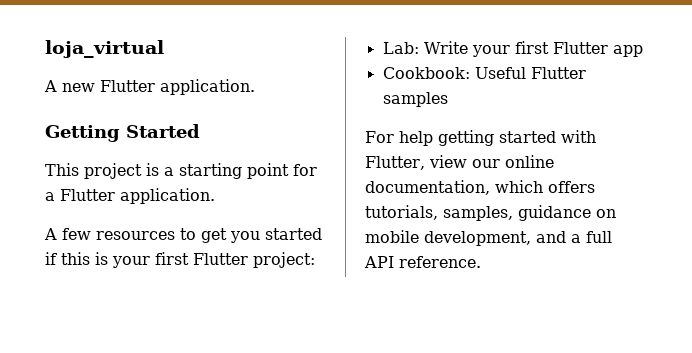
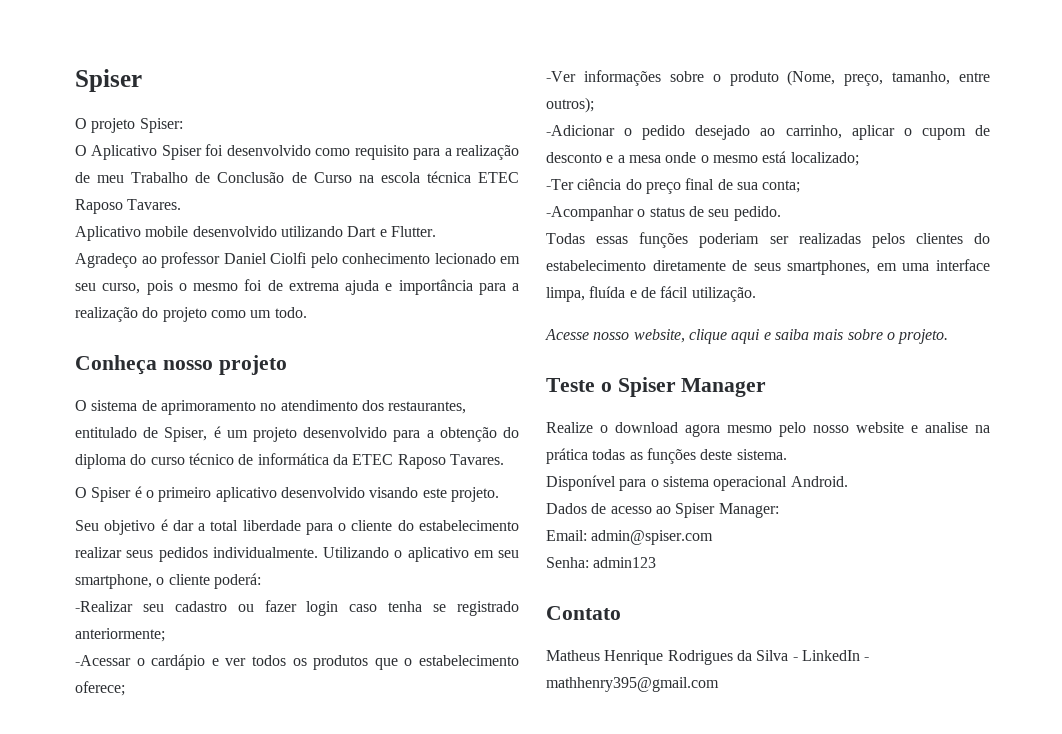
[45,40,164,58] [44,79,255,95] [45,124,200,142] [45,163,317,179] [45,188,215,204] [44,228,322,243] [45,252,315,268] [382,41,643,57] [382,67,586,79] [382,92,448,107] [365,130,596,146] [365,155,554,170] [365,180,595,195] [365,205,616,221] [365,230,612,246] [364,256,481,268] loja_virtual // A new Flutter application. // Getting Started // This project is a starting point for a Flutter application. // A few resources to get you started if this is your first Flutter project: // Lab: Write your first Flutter app // Cookbook: Useful Flutter samples // For help getting started with Flutter, view our online documentation, which offers tutorials, samples, guidance on mobile development, and a full API reference. -> [75,69,142,92] [75,118,183,133] [75,144,520,160] [75,171,520,183] [75,199,182,214] [75,226,436,241] [75,252,520,268] [75,279,519,295] [75,307,307,322] [75,355,287,375] [75,400,467,415] [75,426,519,442] [75,453,504,469] [75,486,499,502] [75,519,519,535] [75,547,519,562] [75,573,261,589] [75,600,520,616] [75,628,165,642] [75,654,519,670] [75,681,125,696] [546,70,990,86] [546,97,594,113] [546,125,990,140] [546,151,859,166] [546,178,801,194] [546,206,781,221] [546,232,990,248] [546,259,990,275] [546,286,756,302] [545,329,949,344] [546,377,767,397] [546,422,990,437] [546,448,787,464] [546,475,848,491] [546,503,779,518] [546,530,714,545] [546,557,657,568] [546,606,621,620] [546,650,870,665] [546,677,719,692] Spiser // O projeto Spiser: // O Aplicativo Spiser foi desenvolvido como requisito para a realização de meu Trabalho de Conclusão de Curso na escola técnica ETEC Raposo Tavares. // Aplicativo mobile desenvolvido utilizando Dart e Flutter. // Agradeço ao professor Daniel Ciolfi pelo conhecimento lecionado em seu curso, pois o mesmo foi de extrema ajuda e importância para a realização do projeto como um todo. // Conheça nosso projeto // O sistema de aprimoramento no atendimento dos restaurantes, entitulado de Spiser, é um projeto desenvolvido para a obtenção do diploma do curso técnico de informática da ETEC Raposo Tavares. // O Spiser é o primeiro aplicativo desenvolvido visando este projeto. // Seu objetivo é dar a total liberdade para o cliente do estabelecimento realizar seus pedidos individualmente. Utilizando o aplicativo em seu smartphone, o cliente poderá: // -Realizar seu cadastro ou fazer login caso tenha se registrado anteriormente; // -Acessar o cardápio e ver todos os produtos que o estabelecimento oferece; // -Ver informações sobre o produto (Nome, preço, tamanho, entre outros); // -Adicionar o pedido desejado ao carrinho, aplicar o cupom de desconto e a mesa onde o mesmo está localizado; // -Ter ciência do preço final de sua conta; // -Acompanhar o status de seu pedido. // Todas essas funções poderiam ser realizadas pelos clientes do estabelecimento diretamente de seus smartphones, em uma interface limpa, fluída e de fácil utilização. // Acesse nosso website, clique aqui e saiba mais sobre o projeto. // Teste o Spiser Manager // Realize o download agora mesmo pelo nosso website e analise na prática todas as funções deste sistema. // Disponível para o sistema operacional Android. // Dados de acesso ao Spiser Manager: // Email: admin@spiser.com // Senha: admin123 // Contato // Matheus Henrique Rodrigues da Silva - LinkedIn - mathhenry395@gmail.com

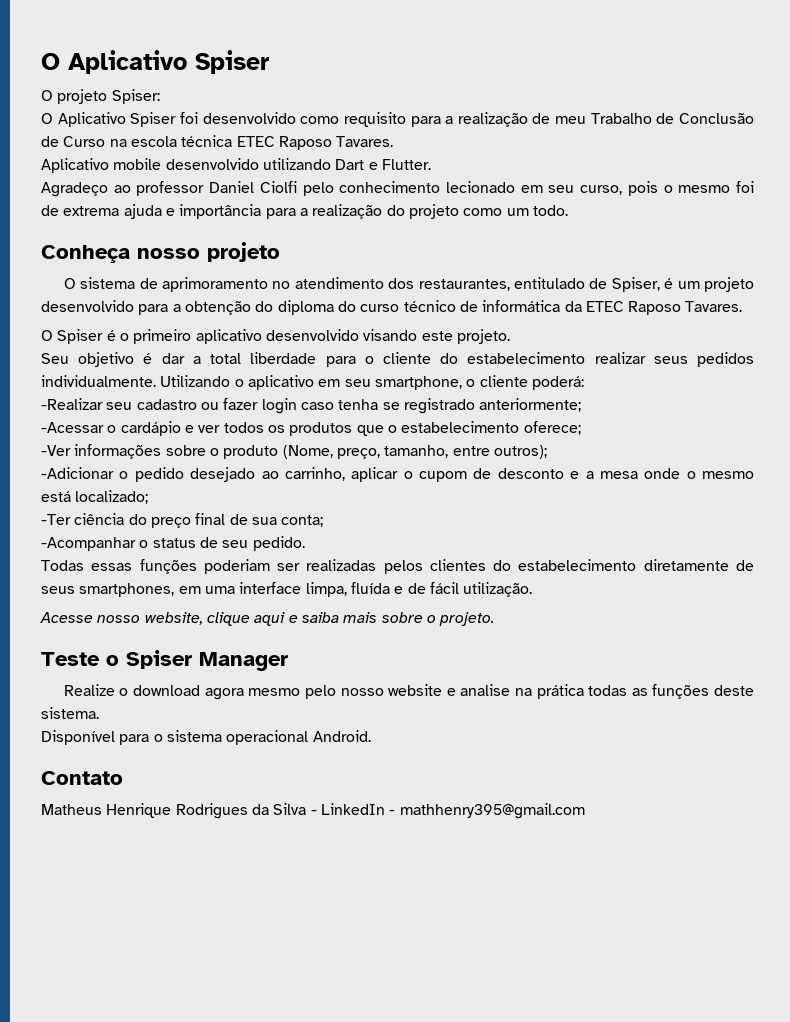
(75, 80) none -> [41,50,187,74] O Aplicativo
[546,503,779,518] [546,530,714,545] [546,557,657,568] // Dados de acesso ao Spiser Manager: // Email: admin@spiser.com // Senha: admin123 -> (371, 736) none

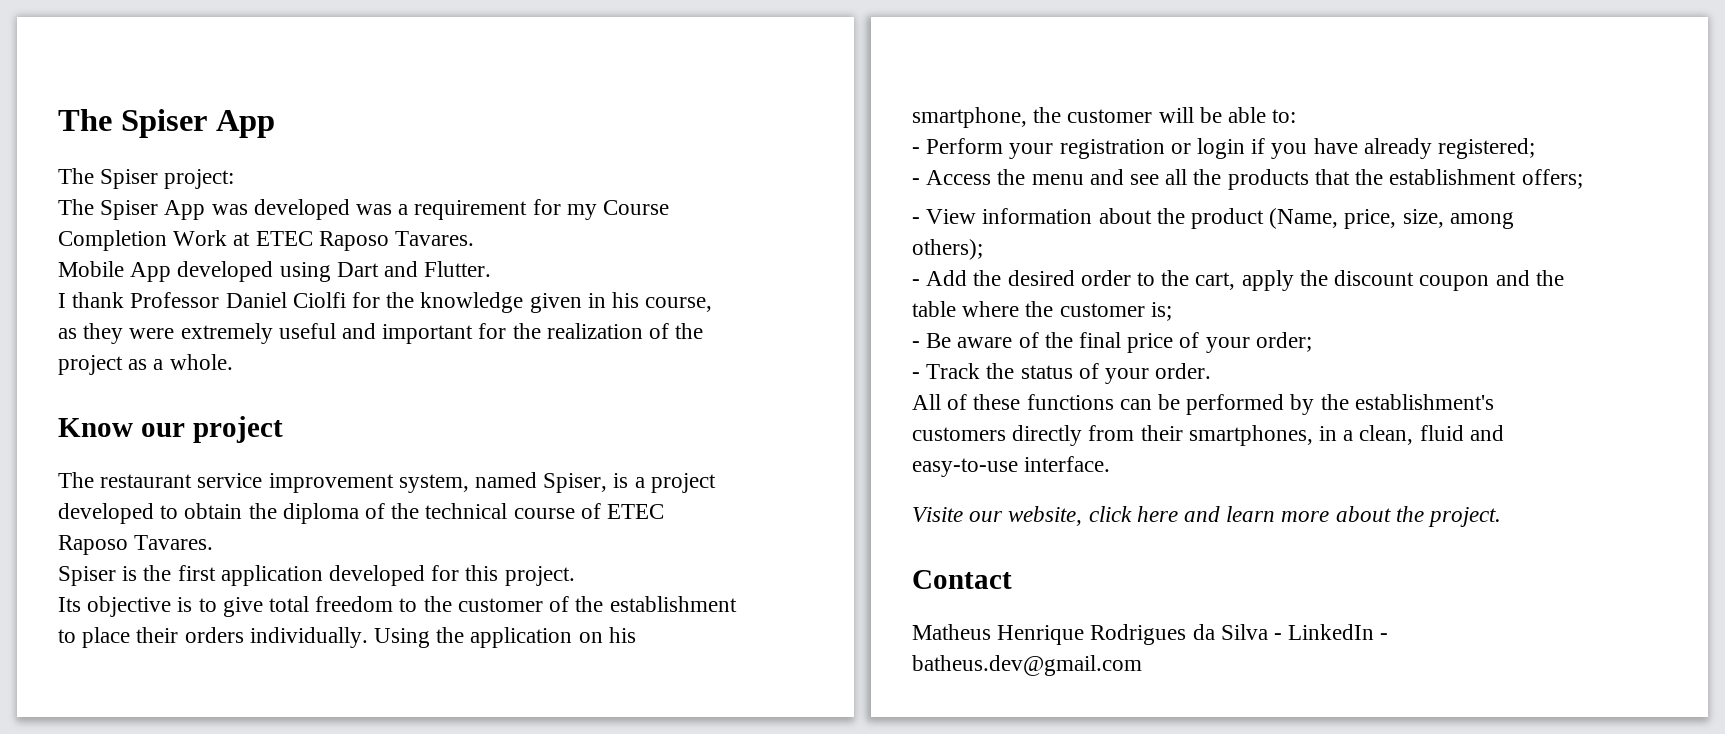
[41,50,269,74] [41,89,160,104] [41,112,754,127] [41,135,394,150] [41,158,431,173] [41,181,754,197] [41,204,568,219] [41,242,280,264] [63,277,754,292] [41,300,743,315] [41,329,510,344] [41,352,754,367] [41,375,584,390] [41,398,582,414] [41,421,581,436] [41,444,547,459] [41,467,754,482] [41,490,149,504] [41,513,324,528] [41,536,305,551] [41,559,754,574] [41,582,533,597] [40,612,495,626] [41,650,288,671] [63,684,755,700] [41,707,99,719] [41,730,371,745] [41,771,123,785] O Aplicativo Spiser // O projeto Spiser: // O Aplicativo Spiser foi desenvolvido como requisito para a realização de meu Trabalho de Conclusão de Curso na escola técnica ETEC Raposo Tavares. // Aplicativo mobile desenvolvido utilizando Dart e Flutter. // Agradeço ao professor Daniel Ciolfi pelo conhecimento lecionado em seu curso, pois o mesmo foi de extrema ajuda e importância para a realização do projeto como um todo. // Conheça nosso projeto // O sistema de aprimoramento no atendimento dos restaurantes, entitulado de Spiser, é um projeto desenvolvido para a obtenção do diploma do curso técnico de informática da ETEC Raposo Tavares. // O Spiser é o primeiro aplicativo desenvolvido visando este projeto. // Seu objetivo é dar a total liberdade para o cliente do estabelecimento realizar seus pedidos individualmente. Utilizando o aplicativo em seu smartphone, o cliente poderá: // -Realizar seu cadastro ou fazer login caso tenha se registrado anteriormente; // -Acessar o cardápio e ver todos os produtos que o estabelecimento oferece; // -Ver informações sobre o produto (Nome, preço, tamanho, entre outros); // -Adicionar o pedido desejado ao carrinho, aplicar o cupom de desconto e a mesa onde o mesmo está localizado; // -Ter ciência do preço final de sua conta; // -Acompanhar o status de seu pedido. // Todas essas funções poderiam ser realizadas pelos clientes do estabelecimento diretamente de seus smartphones, em uma interface limpa, fluída e de fácil utilização. // Acesse nosso website, clique aqui e saiba mais sobre o projeto. // Teste o Spiser Manager // Realize o download agora mesmo pelo nosso website e analise na prática todas as funções deste sistema. // Disponível para o sistema operacional Android. // Contato -> [58,109,275,138] [58,168,235,189] [58,199,670,220] [58,230,475,251] [58,261,492,282] [58,292,713,313] [58,323,704,344] [58,354,233,375] [58,416,283,443] [58,472,716,493] [58,503,665,524] [58,535,214,555] [58,565,575,586] [58,596,737,617] [58,627,636,648] [912,107,1297,128] [912,138,1536,159] [912,169,1583,190] [912,208,1514,229] [912,239,983,260] [912,270,1564,291] [912,301,1172,321] [912,332,1312,353] [912,363,1212,384] [912,394,1494,415] [912,425,1504,446] [912,456,1111,477] [912,506,1502,527] [912,570,1012,589] The Spiser App // The Spiser project: // The Spiser App was developed was a requirement for my Course Completion Work at ETEC Raposo Tavares. // Mobile App developed using Dart and Flutter. // I thank Professor Daniel Ciolfi for the knowledge given in his course, as they were extremely useful and important for the realization of the project as a whole. // Know our project // The restaurant service improvement system, named Spiser, is a project developed to obtain the diploma of the technical course of ETEC Raposo Tavares. // Spiser is the first application developed for this project. // Its objective is to give total freedom to the customer of the establishment to place their orders individually. Using the application on his smartphone, the customer will be able to: // - Perform your registration or login if you have already registered; // - Access the menu and see all the products that the establishment offers; // - View information about the product (Name, price, size, among others); // - Add the desired order to the cart, apply the discount coupon and the table where the customer is; // - Be aware of the final price of your order; // - Track the status of your order. // All of these functions can be performed by the establishment's customers directly from their smartphones, in a clean, fluid and easy-to-use interface. // Visite our website, click here and learn more about the project. // Contact
[399,803,585,819] mathhenry395@gmail.com -> [912,655,1142,676] batheus.dev@gmail.com

